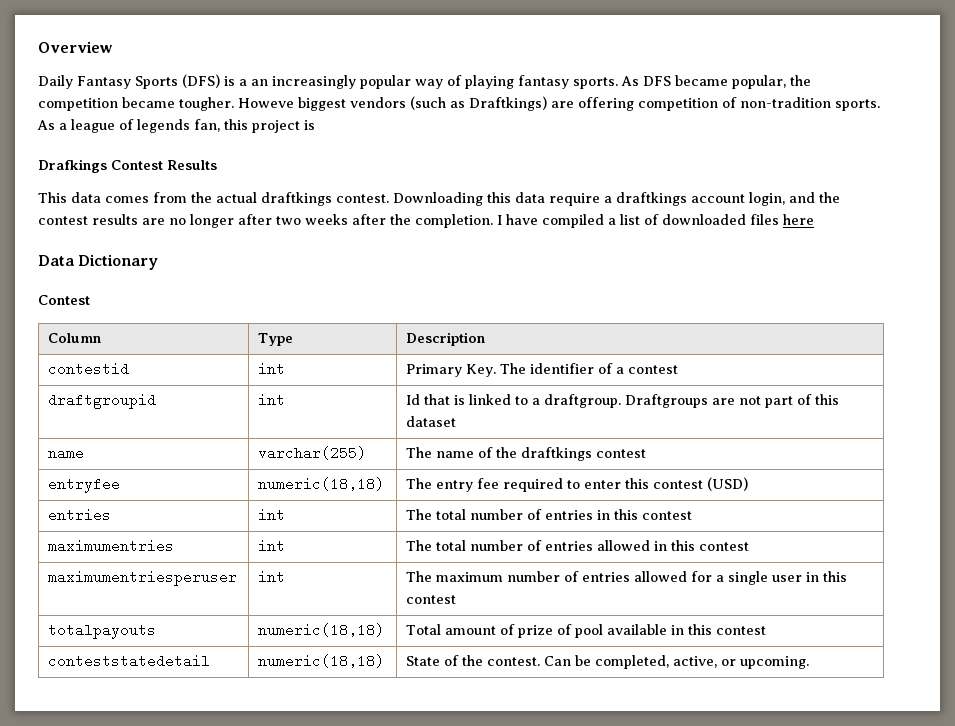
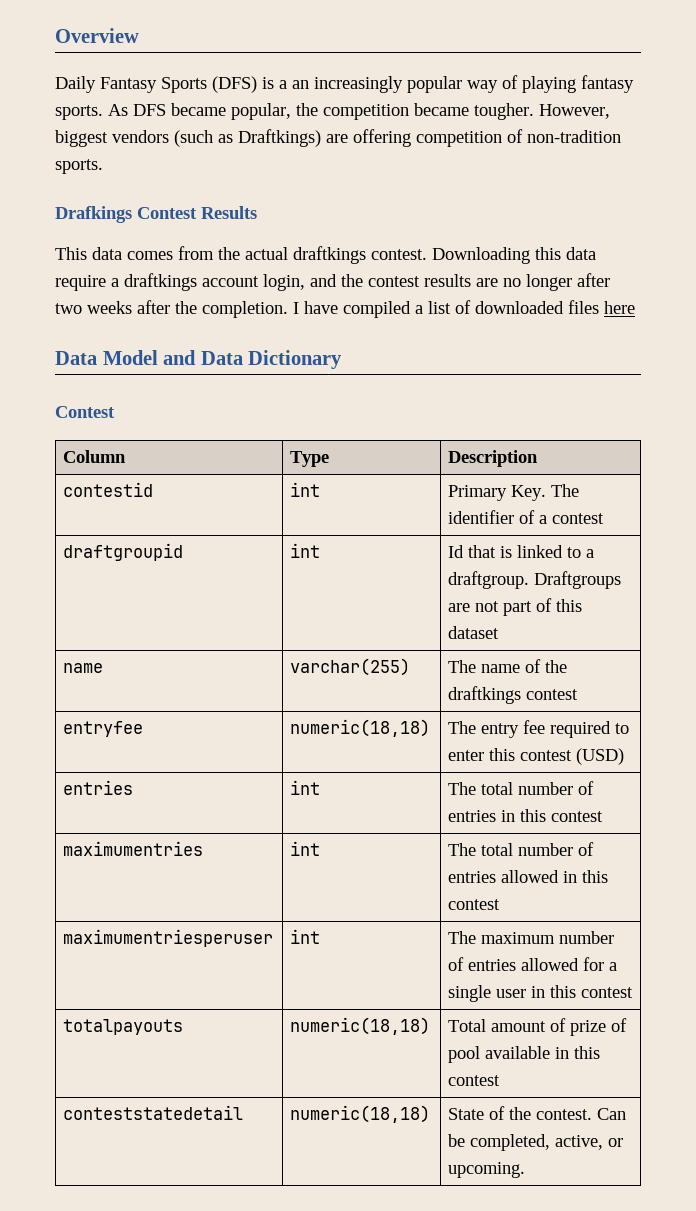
[238,98,294,108] Howeve -> [539,104,610,119] However,
[37,119,315,133] As a league of legends fan, this project is -> (103, 166) none
(75, 260) none -> [102,350,243,365] Model and Data

